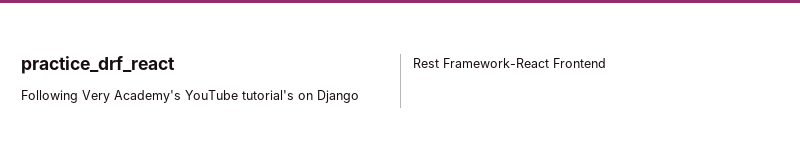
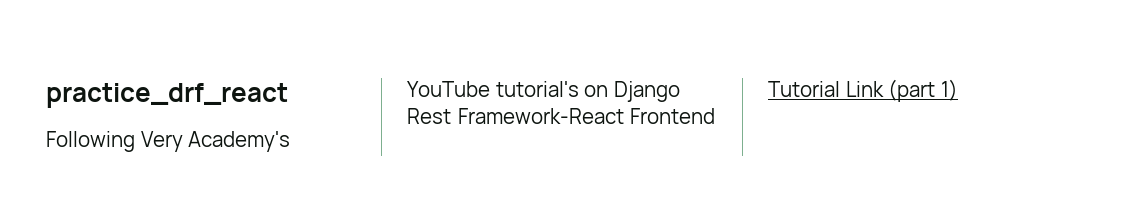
(606, 63) none -> [768,79,958,102] Tutorial Link (part 1)

